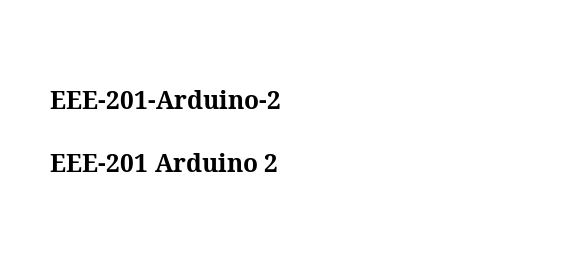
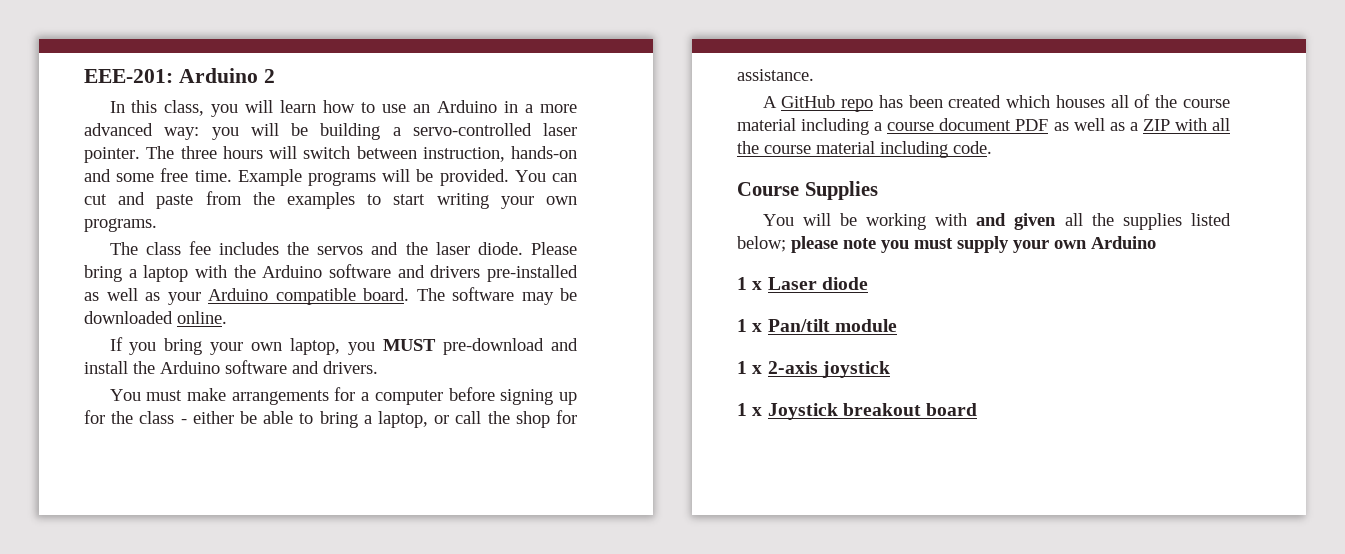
[50,90,281,109] [50,154,148,172] EEE-201-Arduino-2 // EEE-201 -> [84,69,173,83] EEE-201:
(279, 163) none -> [109,100,577,117] [84,123,577,140] [84,146,577,163] [84,168,577,186] [84,191,577,209] [84,218,157,232] [109,241,577,255] [84,264,578,282] [84,287,577,305] [84,311,227,324] [109,337,578,355] [84,360,378,374] [109,387,577,405] [84,410,577,428] [737,69,814,81] [762,94,1230,112] [737,118,1230,135] [737,141,992,158] [737,181,878,200] [762,213,1231,230] [737,236,1156,253] [737,277,868,290] [737,319,897,332] [737,361,890,378] [737,403,978,420] // In this class, you will learn how to use an Arduino in a more advanced way: you will be building a servo-controlled laser pointer. The three hours will switch between instruction, hands-on and some free time. Example programs will be provided. You can cut and paste from the examples to start writing your own programs. // The class fee includes the servos and the laser diode. Please bring a laptop with the Arduino software and drivers pre-installed as well as your Arduino compatible board. The software may be downloaded online. // If you bring your own laptop, you MUST pre-download and install the Arduino software and drivers. // You must make arrangements for a computer before signing up for the class - either be able to bring a laptop, or call the shop for assistance. // A GitHub repo has been created which houses all of the course material including a course document PDF as well as a ZIP with all the course material including code. // Course Supplies // You will be working with and given all the supplies listed below; please note you must supply your own Arduino // 1 x Laser diode // 1 x Pan/tilt module // 1 x 2-axis joystick // 1 x Joystick breakout board

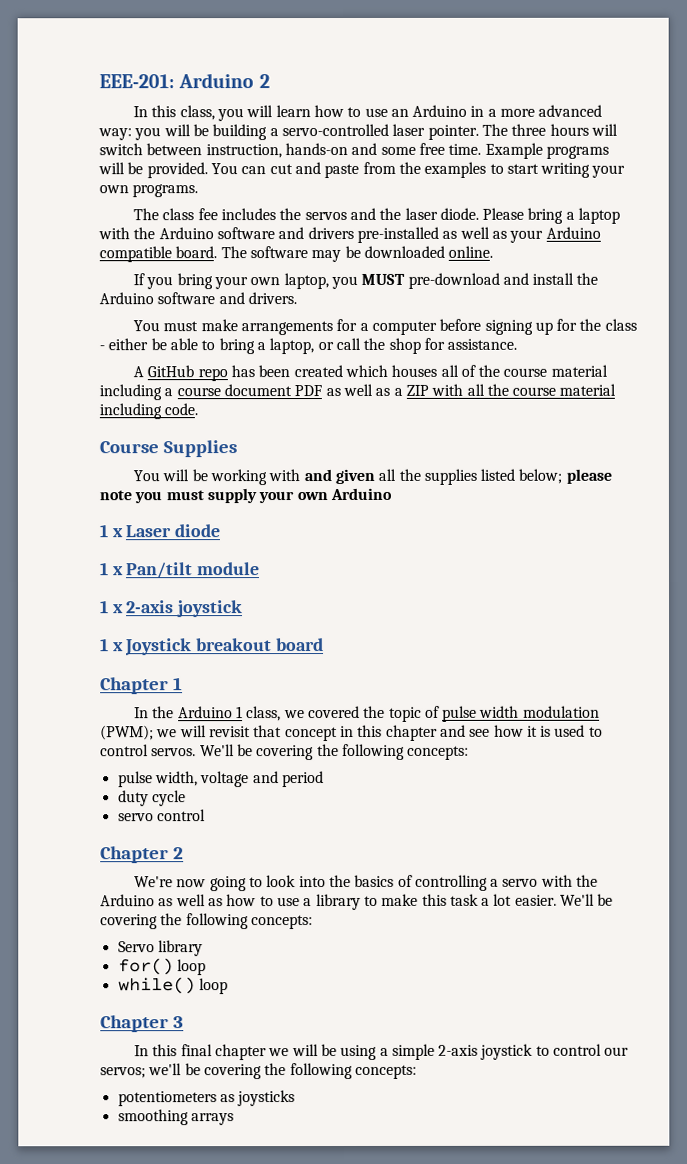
(978, 409) none -> [100,677,183,695] [133,705,600,722] [100,724,603,742] [100,743,470,761] [117,771,324,788] [117,790,186,807] [117,809,206,822] [100,846,184,864] [133,874,599,892] [100,893,614,911] [100,913,313,930] [117,940,203,957] [117,958,206,976] [117,977,228,995] [100,1015,184,1033] [133,1043,630,1061] [100,1062,417,1080] [117,1090,296,1107] [117,1109,234,1126] // Chapter 1 // In the Arduino 1 class, we covered the topic of pulse width modulation (PWM); we will revisit that concept in this chapter and see how it is used to control servos. We'll be covering the following concepts: // pulse width, voltage and period // duty cycle // servo control // Chapter 2 // We're now going to look into the basics of controlling a servo with the Arduino as well as how to use a library to make this task a lot easier. We'll be covering the following concepts: // Servo library // for() loop // while() loop // Chapter 3 // In this final chapter we will be using a simple 2-axis joystick to control our servos; we'll be covering the following concepts: // potentiometers as joysticks // smoothing arrays

